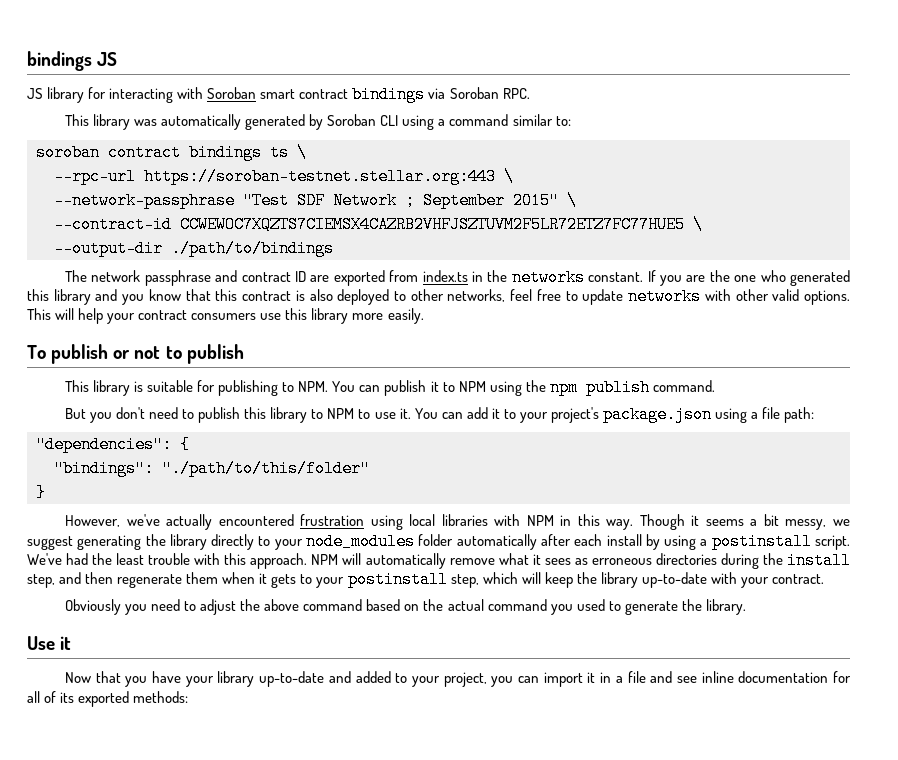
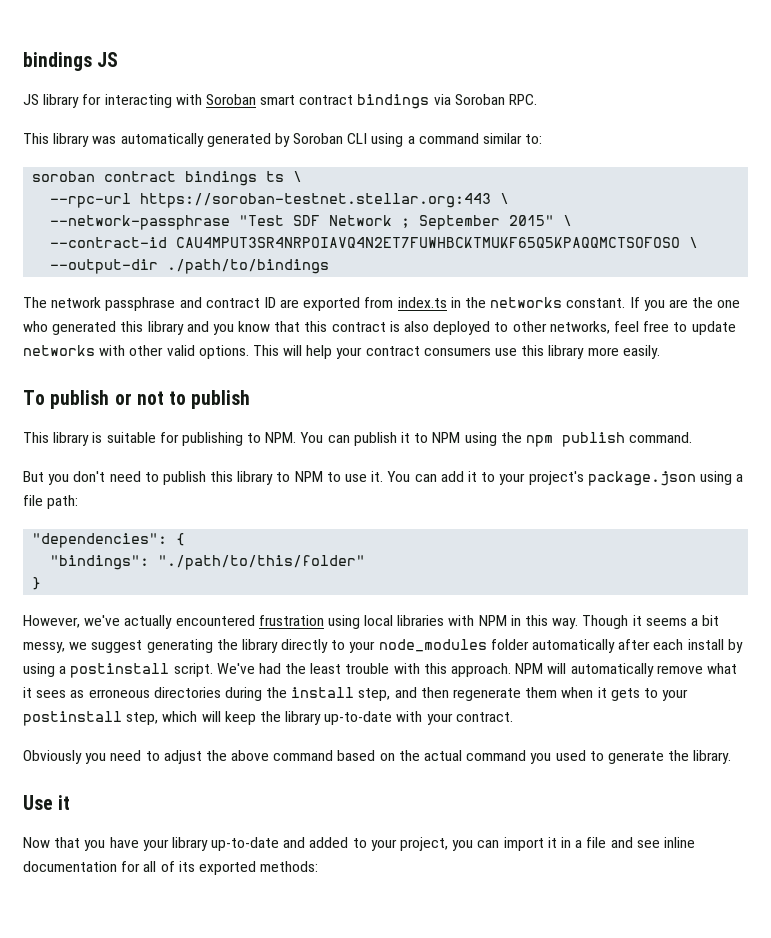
[180,216,685,233] CCWEWOC7XQZTS7CIEMSX4CAZRB2VHFJSZTUVM2F5LR72ETZ7FC77HUE5 -> [176,237,681,248] CAU4MPUT3SR4NRPOIAVQ4N2ET7FUWHBCKTMUKF65Q5KPAQQMCTSOFOSO

